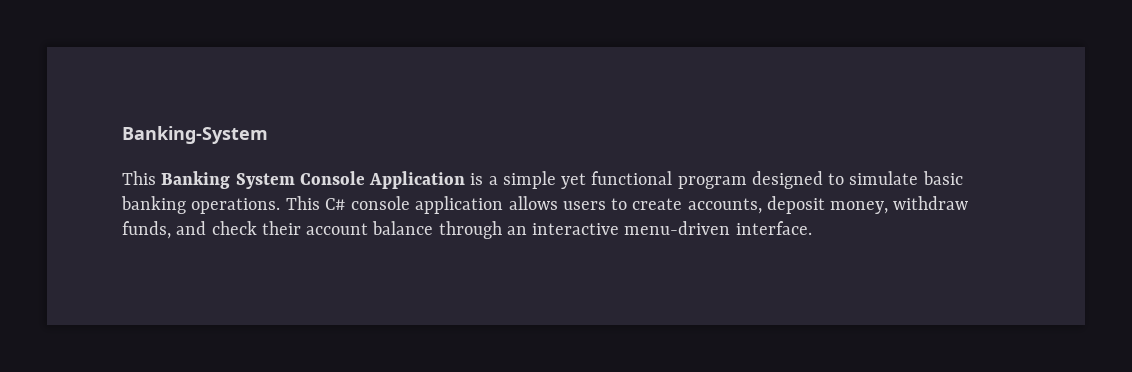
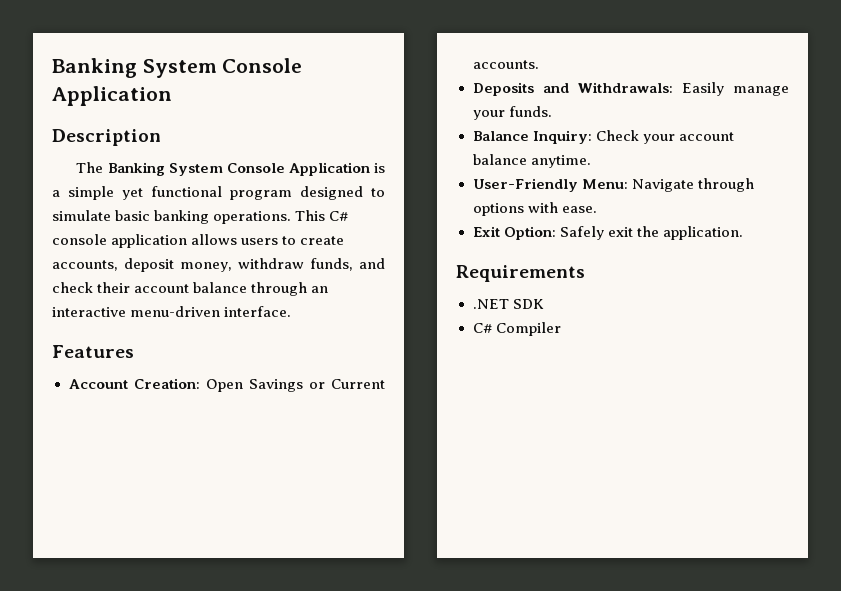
[122,126,268,144] [122,171,156,185] Banking-System // This -> [52,58,303,78] [52,86,172,106] [52,129,161,146] [76,162,104,173] Banking System Console Application // Description // The
(812, 228) none -> [52,345,134,358] [68,378,385,392] [472,60,539,69] [472,82,789,96] [472,106,552,120] [472,130,734,144] [472,154,591,168] [472,178,754,192] [472,202,597,216] [472,226,743,240] [456,265,585,282] [472,299,544,309] [472,322,561,336] // Features // Account Creation: Open Savings or Current accounts. // Deposits and Withdrawals: Easily manage your funds. // Balance Inquiry: Check your account balance anytime. // User-Friendly Menu: Navigate through options with ease. // Exit Option: Safely exit the application. // Requirements // .NET SDK // C# Compiler

